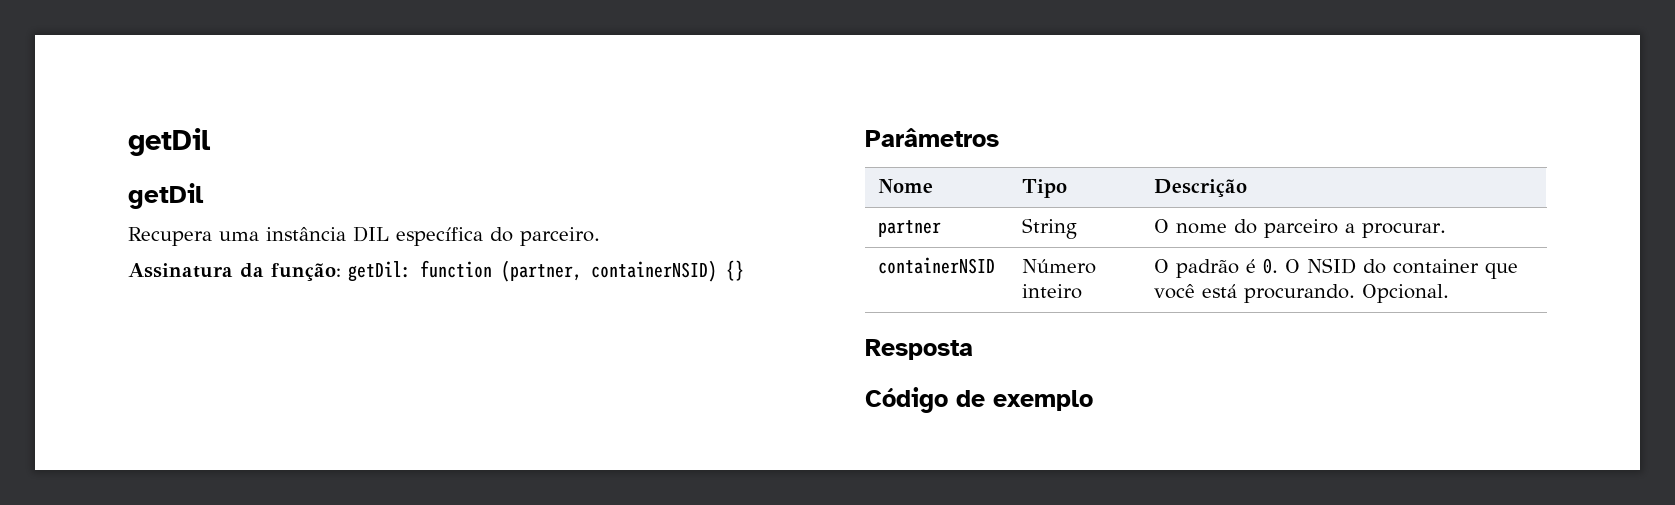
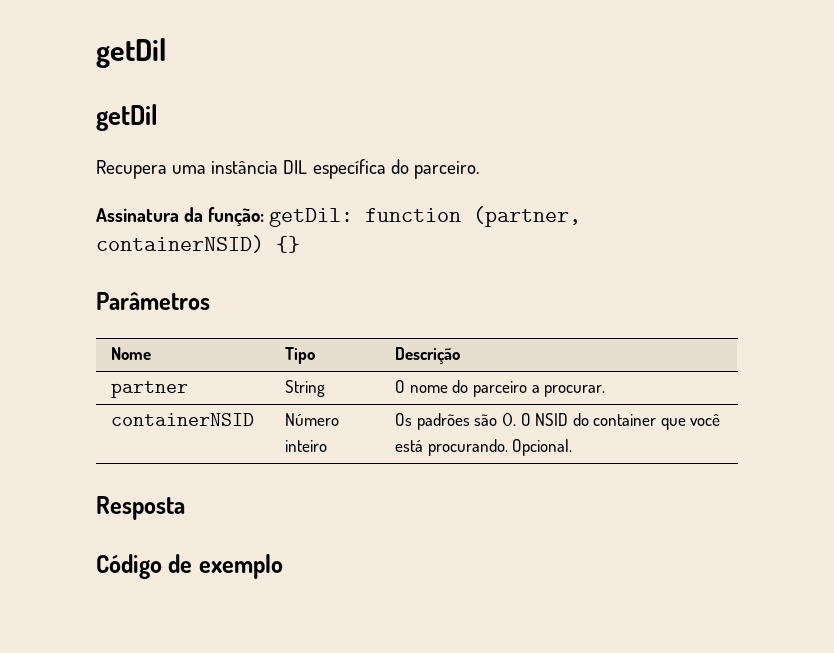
[1154,259,1257,278] O padrão é -> [395,413,498,430] Os padrões são

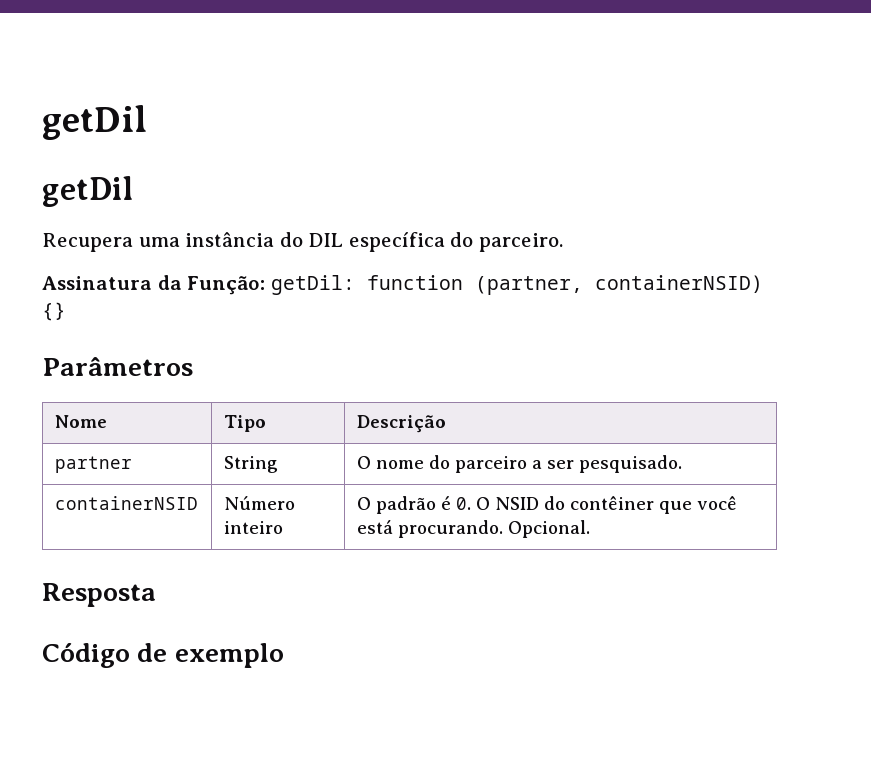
(279, 167) none -> [279,232,303,247] do
[208,207,265,226] função: -> [187,276,266,295] Função:
[544,385,606,397] procurar. -> [546,455,682,473] ser pesquisado.
[395,413,498,430] Os padrões são -> [356,496,451,514] O padrão é
[593,414,657,426] container -> [569,496,654,510] contêiner

